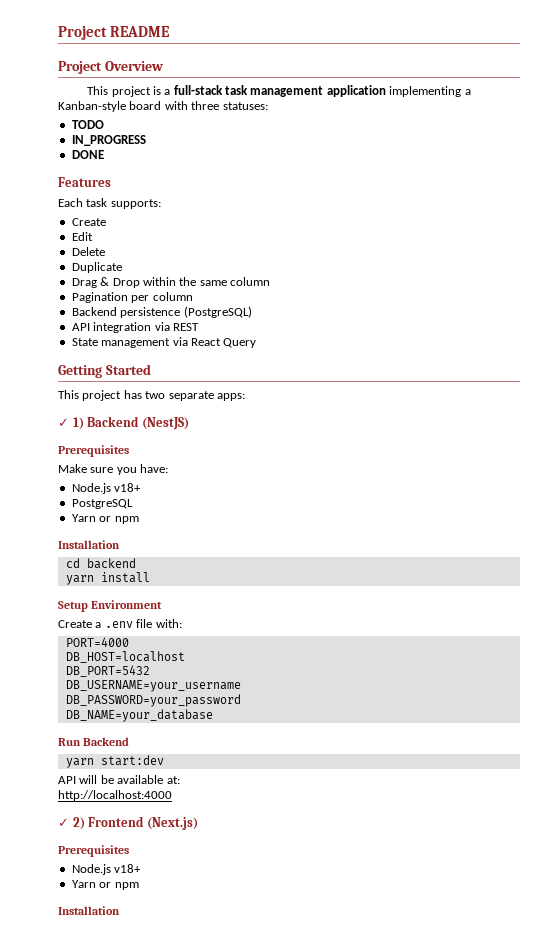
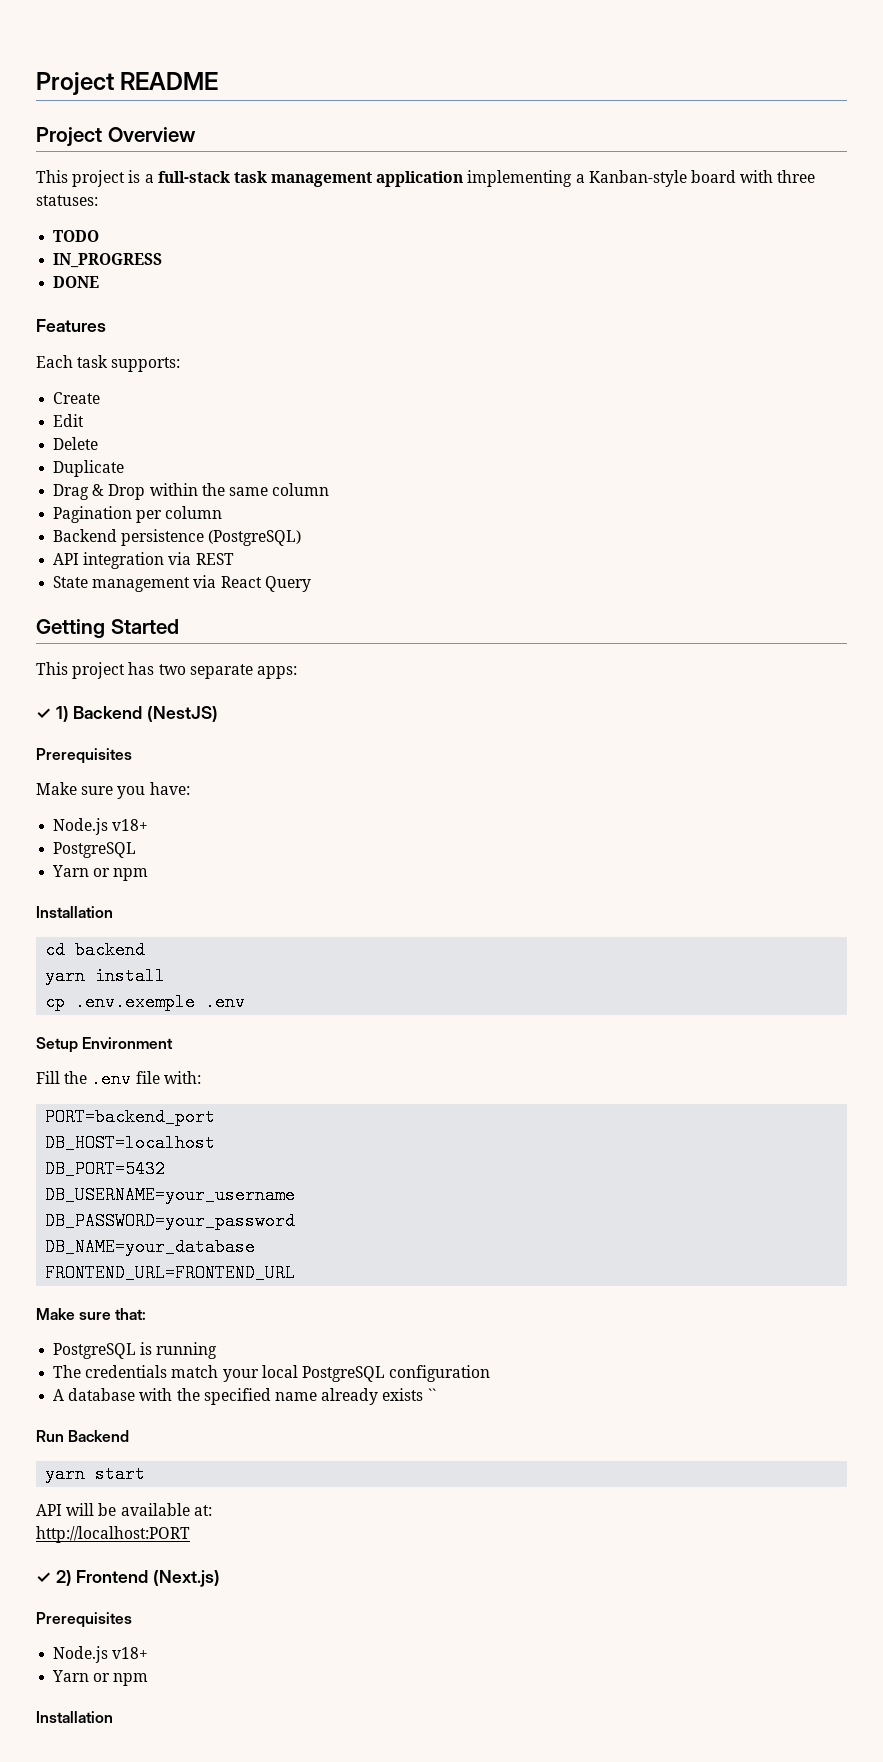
(150, 577) none -> [45,993,246,1011] // cp .env.exemple .env
[58,620,102,628] Create a -> [36,1071,88,1084] Fill the
[65,637,129,647] PORT=4000 -> [45,1108,216,1126] PORT=backend_port
(213, 715) none -> [45,1264,296,1282] [36,1308,147,1320] [53,1342,218,1359] [53,1365,491,1382] [53,1388,436,1405] // FRONTEND_URL=FRONTEND_URL // Make sure that: // PostgreSQL is running // The credentials match your local PostgreSQL configuration // A database with the specified name already exists ``
[100,755,164,766] start:dev -> [95,1465,146,1483] start
[58,790,172,801] http://localhost:4000 -> [36,1526,190,1543] http://localhost:PORT

